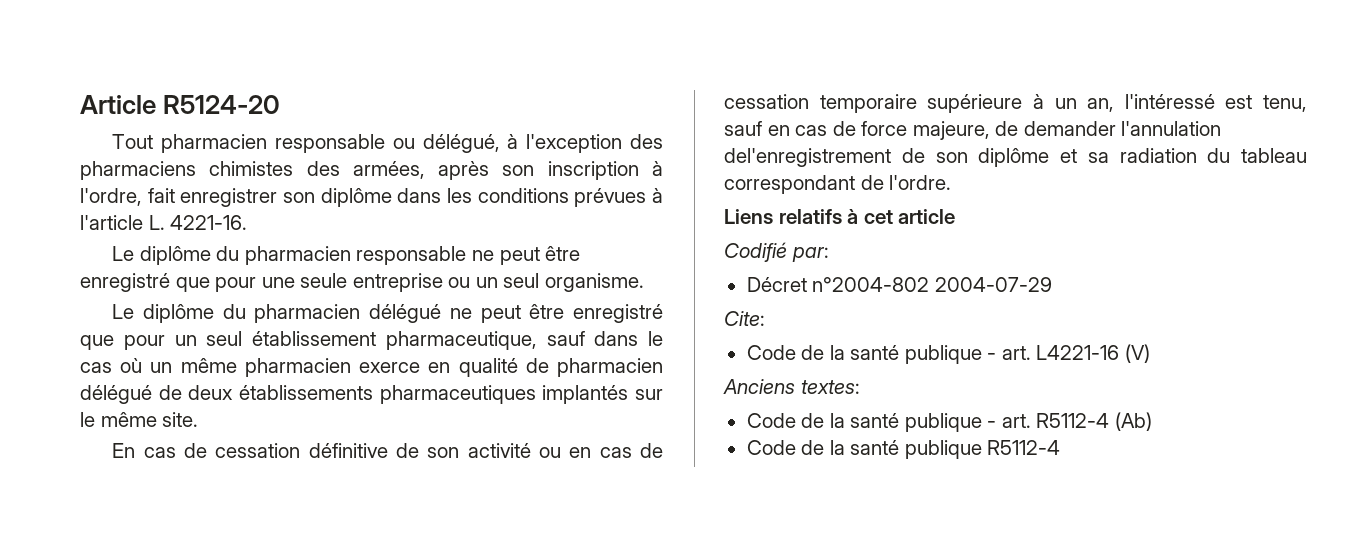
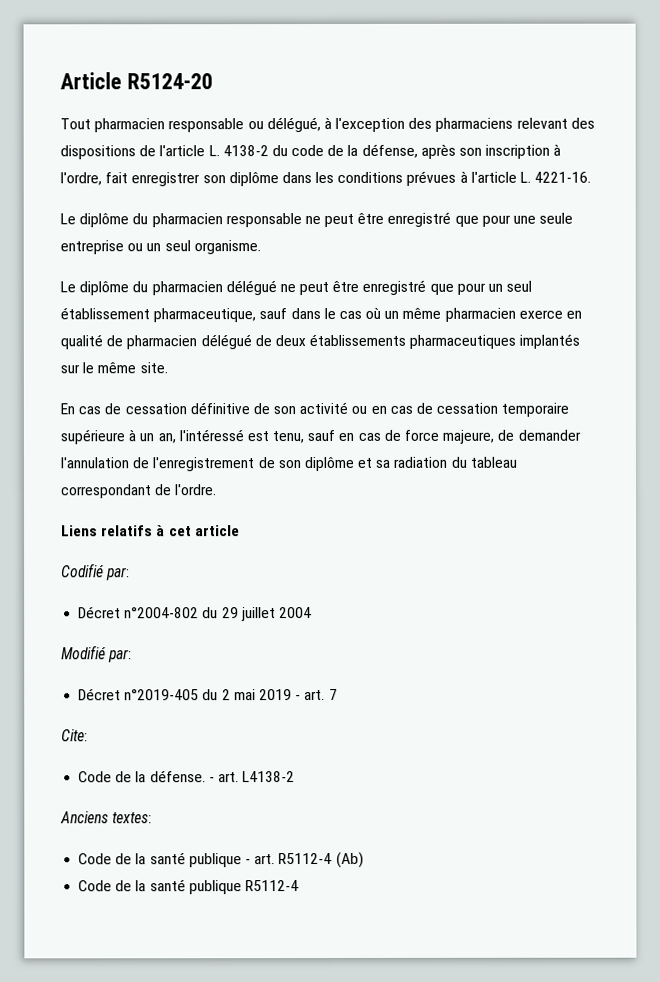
[209,161,425,179] chimistes des armées, -> [516,117,595,129] [60,143,418,160] relevant des dispositions de l'article L. 4138-2 du code de la défense,
[724,148,891,167] del'enregistrement -> [132,457,255,472] de l'enregistrement
[934,277,1052,292] [724,311,765,326] [746,344,1150,364] 2004-07-29 // Cite: // Code de la santé publique - art. L4221-16 (V) -> [202,607,312,622] [61,645,133,663] [78,688,338,701] [61,729,88,742] [78,770,296,783] du 29 juillet 2004 // Modifié par: // Décret n°2019-405 du 2 mai 2019 - art. 7 // Cite: // Code de la défense. - art. L4138-2

